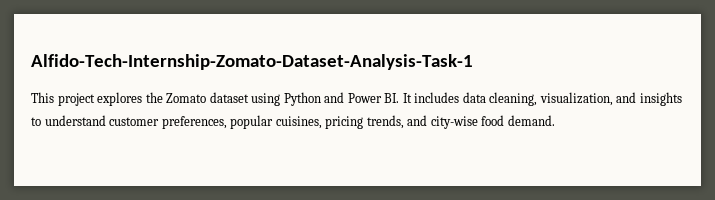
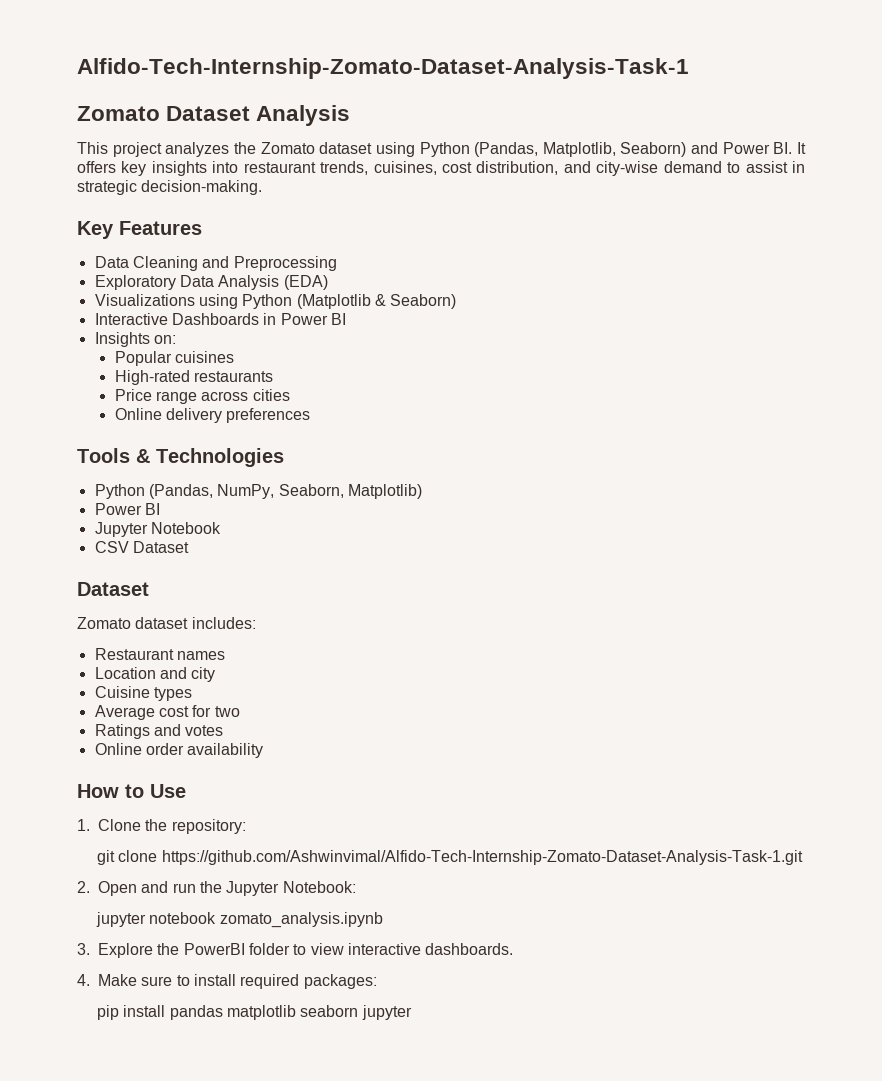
(473, 62) none -> [77,105,351,126] // Zomato Dataset Analysis
[97,92,143,106] explores -> [165,142,230,157] analyzes
(321, 99) none -> [474,142,687,157] (Pandas, Matplotlib, Seaborn)
[414,92,682,106] [31,115,555,129] includes data cleaning, visualization, and insights to understand customer preferences, popular cuisines, pricing trends, and city-wise food demand. -> [77,161,806,176] [77,180,263,195] [77,221,202,239] [94,256,337,271] [94,275,328,290] [94,294,457,309] [94,313,346,325] [94,332,176,347] [114,351,234,366] [114,370,273,385] [114,389,290,404] [114,408,311,423] [77,448,284,467] [94,484,422,499] [94,503,160,515] [94,522,221,537] [94,541,189,553] [77,582,149,596] [77,617,256,629] [94,648,225,660] [94,667,216,682] [94,686,192,701] [94,705,240,720] [94,724,224,739] [94,743,264,758] [77,784,186,798] [77,819,246,834] [97,850,803,865] [77,881,356,896] [96,912,383,928] [77,943,514,958] [77,974,377,989] [97,1005,412,1020] offers key insights into restaurant trends, cuisines, cost distribution, and city-wise demand to assist in strategic decision-making. // Key Features // Data Cleaning and Preprocessing // Exploratory Data Analysis (EDA) // Visualizations using Python (Matplotlib & Seaborn) // Interactive Dashboards in Power BI // Insights on: // Popular cuisines // High-rated restaurants // Price range across cities // Online delivery preferences // Tools & Technologies // Python (Pandas, NumPy, Seaborn, Matplotlib) // Power BI // Jupyter Notebook // CSV Dataset // Dataset // Zomato dataset includes: // Restaurant names // Location and city // Cuisine types // Average cost for two // Ratings and votes // Online order availability // How to Use // 1. Clone the repository: // git clone https://github.com/Ashwinvimal/Alfido-Tech-Internship-Zomato-Dataset-Analysis-Task-1.git // 2. Open and run the Jupyter Notebook: // jupyter notebook zomato_analysis.ipynb // 3. Explore the PowerBI folder to view interactive dashboards. // 4. Make sure to install required packages: // pip install pandas matplotlib seaborn jupyter

